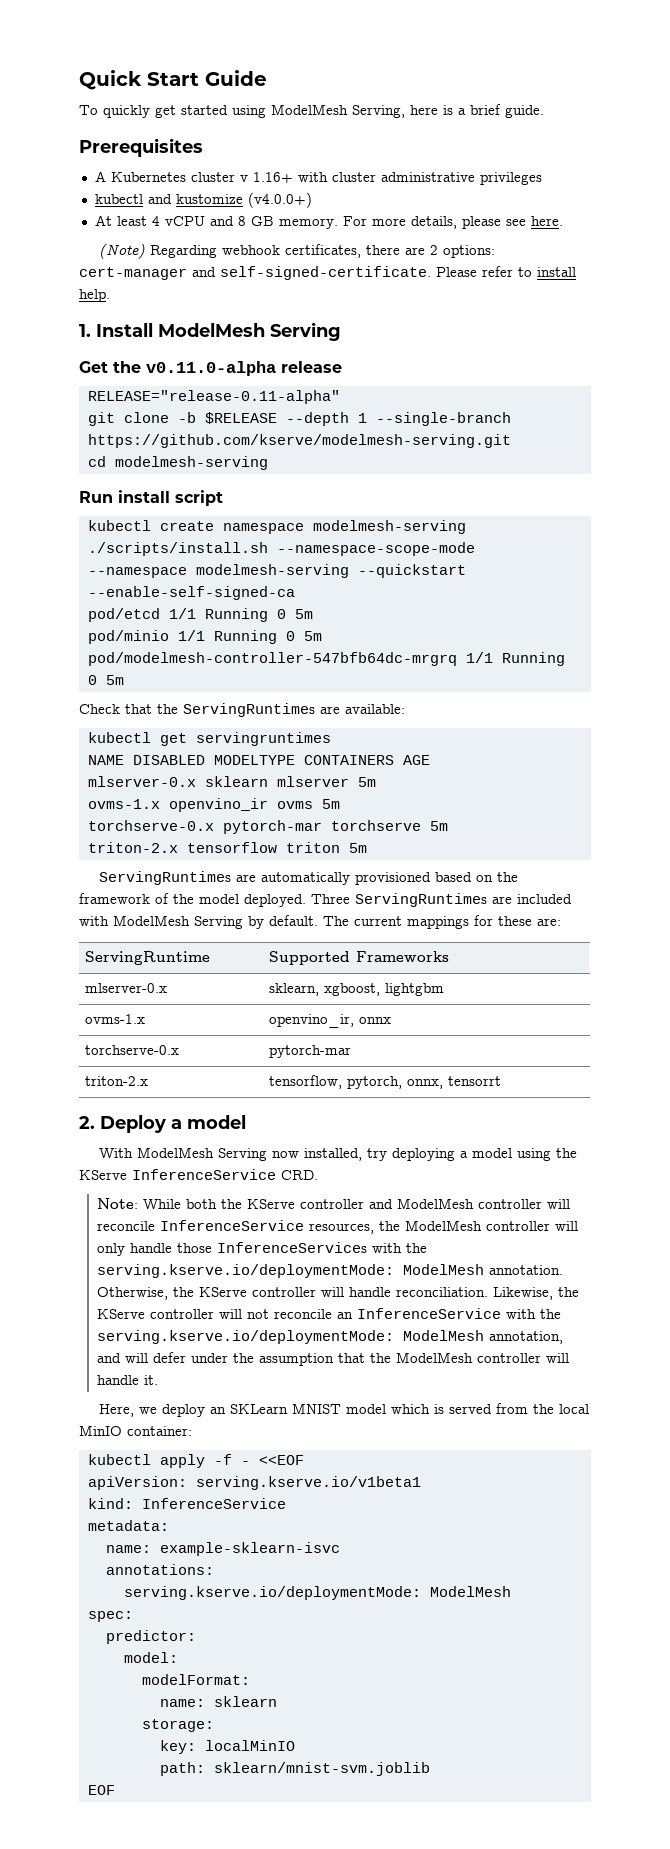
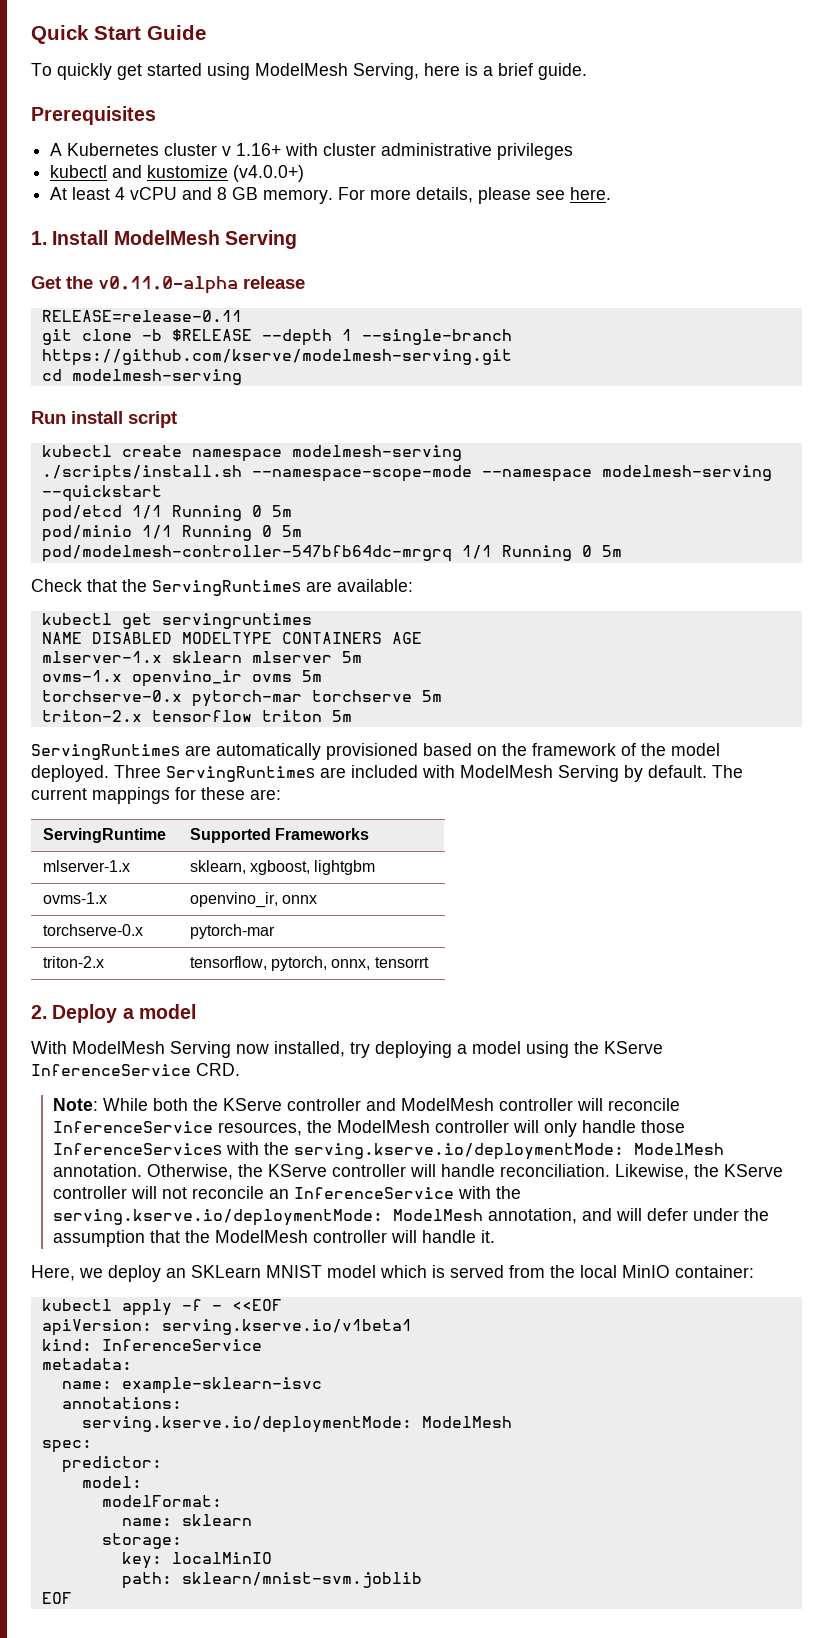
[99,243,496,259] [79,266,576,280] [79,289,110,302] // (Note) Regarding webhook certificates, there are 2 options: cert-manager and self-signed-certificate. Please refer to install help. -> (612, 193) none
[87,390,340,404] RELEASE="release-0.11-alpha" -> [41,310,242,322] RELEASE=release-0.11
[87,586,295,600] --enable-self-signed-ca -> (162, 493) none
[87,776,196,787] mlserver-0.x -> [41,651,162,663] mlserver-1.x
[85,983,168,993] mlserver-0.x -> [42,860,130,872] mlserver-1.x

